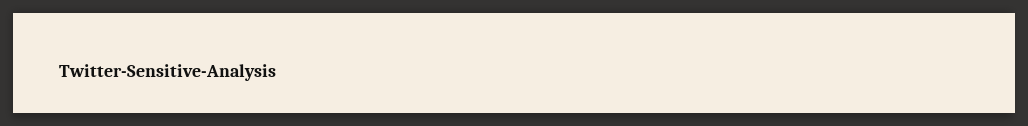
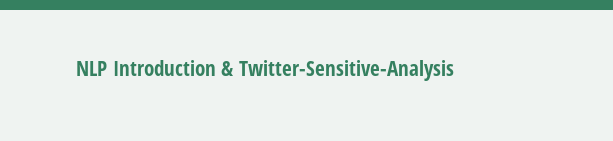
(59, 72) none -> [76,60,234,76] NLP Introduction &

